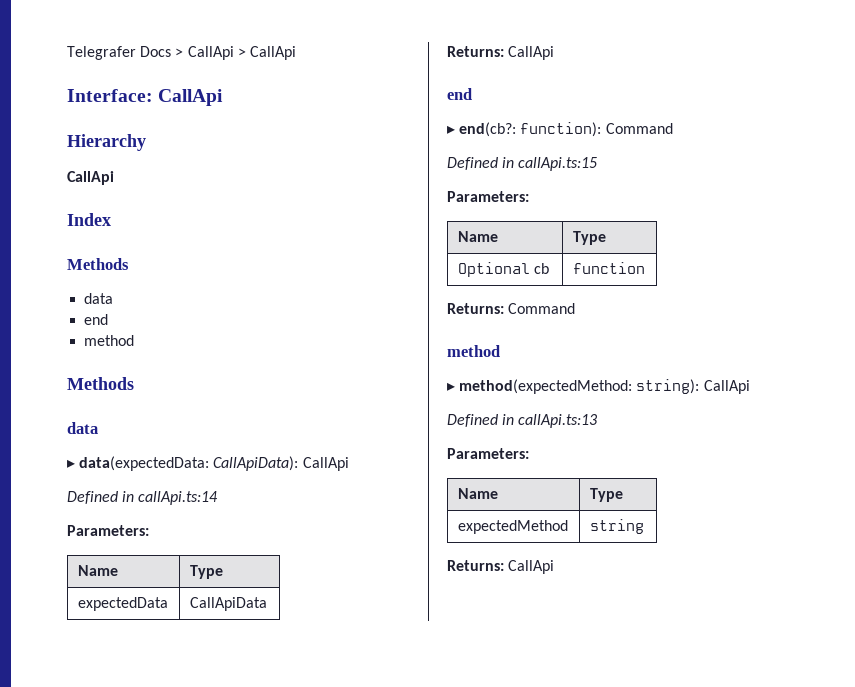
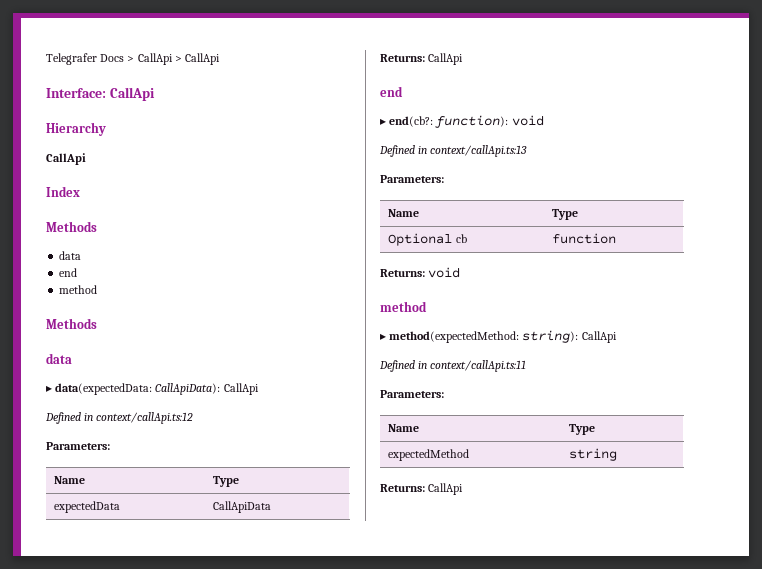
[138,491,219,505] callApi.ts:14 -> [96,412,194,424] context/callApi.ts:12
[605,123,673,134] [447,157,598,171] Command // Defined in callApi.ts:15 -> [511,115,544,126] [379,145,528,157] void // Defined in context/callApi.ts:13
[508,303,576,314] Command -> [428,267,461,278] void
[518,414,598,428] callApi.ts:13 -> [430,360,527,372] context/callApi.ts:11

